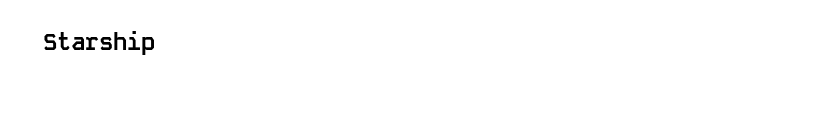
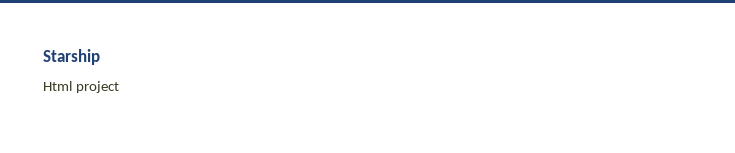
(155, 43) none -> [43,81,119,93] // Html project

